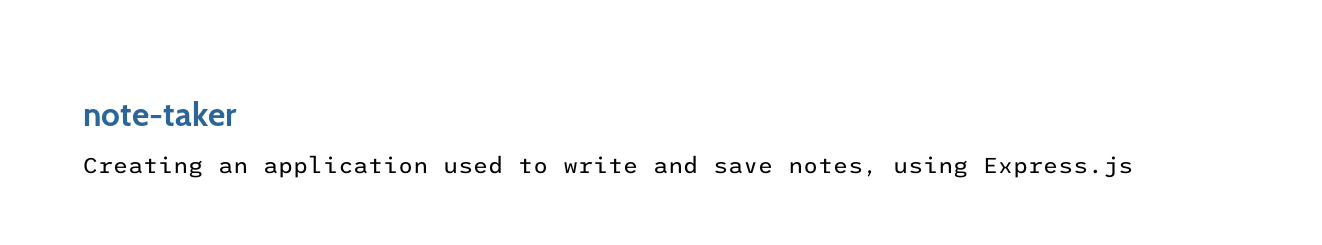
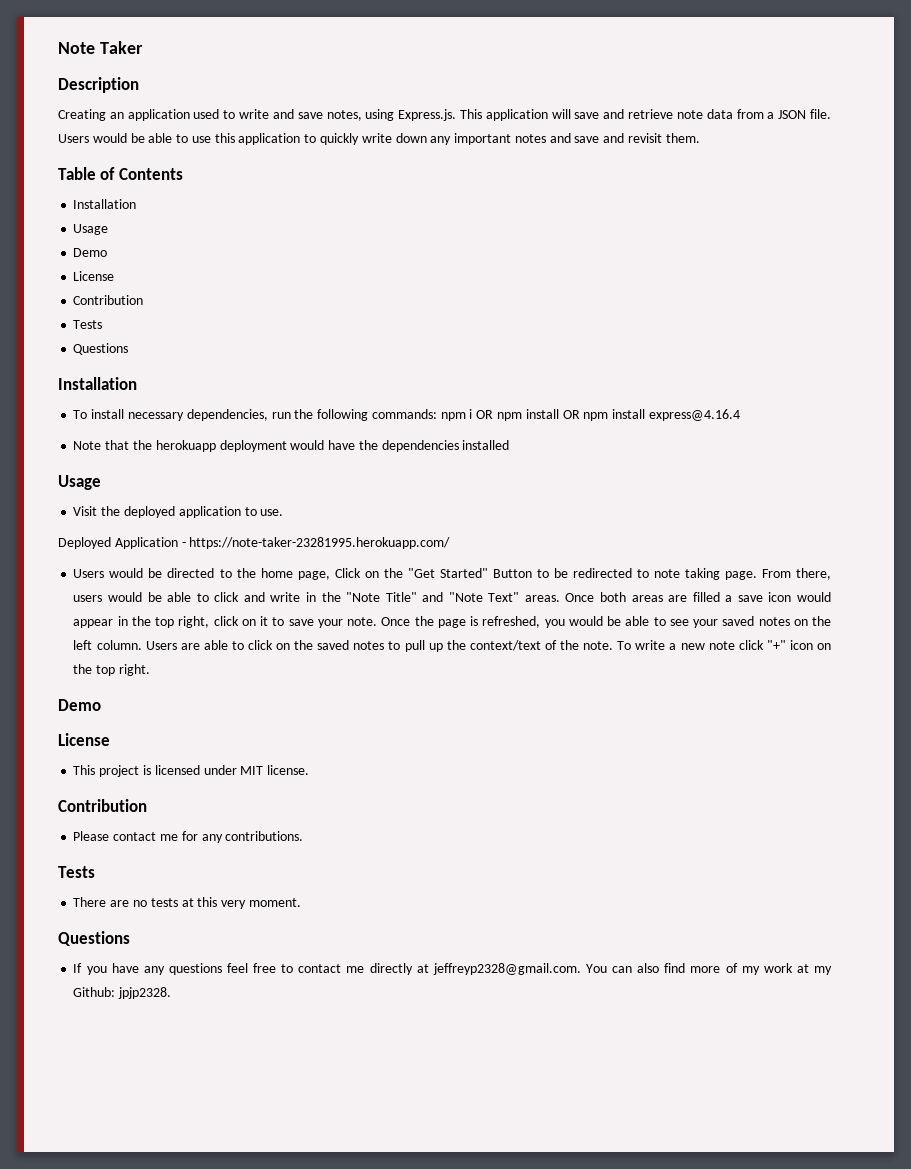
[83,101,237,126] note-taker -> [58,41,143,54] [58,77,139,93] Note Taker // Description
[983,156,1133,178] Express.js -> [398,109,832,121] [58,133,700,145] [58,167,183,180] [73,199,137,209] [73,224,109,235] [73,248,108,257] [73,271,115,281] [73,295,144,305] [73,320,103,329] [73,343,129,355] [58,377,137,390] [73,409,740,421] [73,440,510,452] [58,475,101,490] [73,506,284,518] [58,537,451,549] [73,568,831,580] [73,592,832,602] [73,616,831,628] [73,640,831,652] [73,664,150,676] [58,699,101,711] [58,733,110,746] [73,765,310,777] [58,799,147,812] [73,831,304,843] [58,866,95,878] [73,897,301,909] [58,931,130,946] [73,963,833,975] [73,987,172,999] Express.js. This application will save and retrieve note data from a JSON file. Users would be able to use this application to quickly write down any important notes and save and revisit them. // Table of Contents // Installation // Usage // Demo // License // Contribution // Tests // Questions // Installation // To install necessary dependencies, run the following commands: npm i OR npm install OR npm install express@4.16.4 // Note that the herokuapp deployment would have the dependencies installed // Usage // Visit the deployed application to use. // Deployed Application - https://note-taker-23281995.herokuapp.com/ // Users would be directed to the home page, Click on the "Get Started" Button to be redirected to note taking page. From there, users would be able to click and write in the "Note Title" and "Note Text" areas. Once both areas are filled a save icon would appear in the top right, click on it to save your note. Once the page is refreshed, you would be able to see your saved notes on the left column. Users are able to click on the saved notes to pull up the context/text of the note. To write a new note click "+" icon on the top right. // Demo // License // This project is licensed under MIT license. // Contribution // Please contact me for any contributions. // Tests // There are no tests at this very moment. // Questions // If you have any questions feel free to contact me directly at jeffreyp2328@gmail.com. You can also find more of my work at my Github: jpjp2328.

